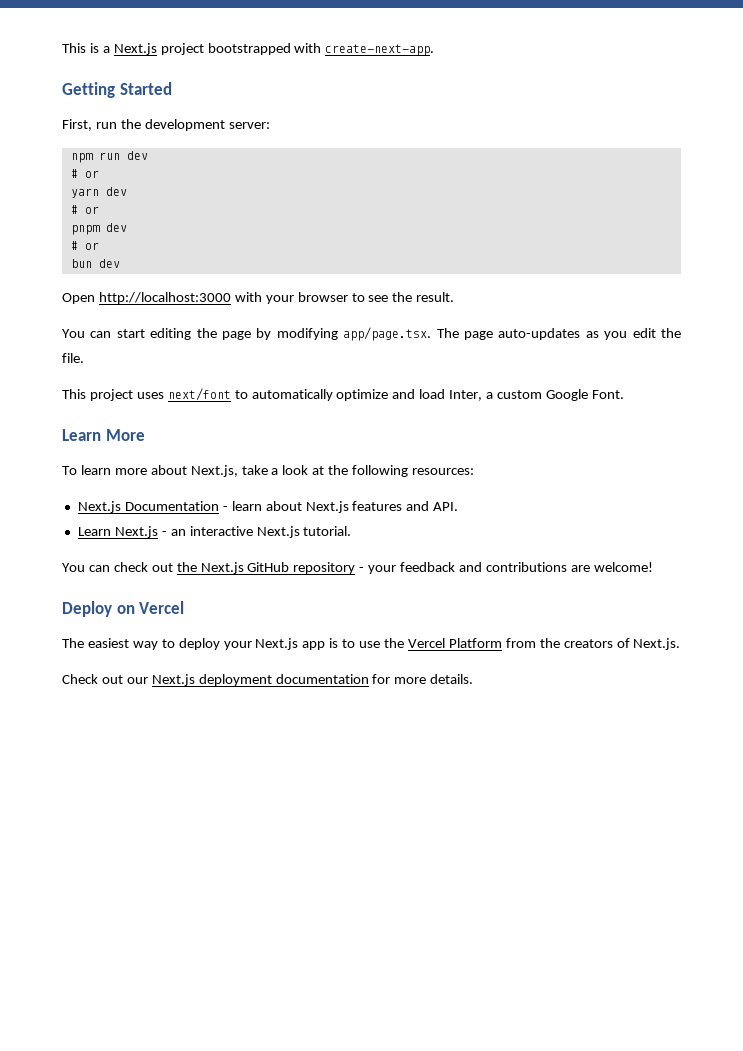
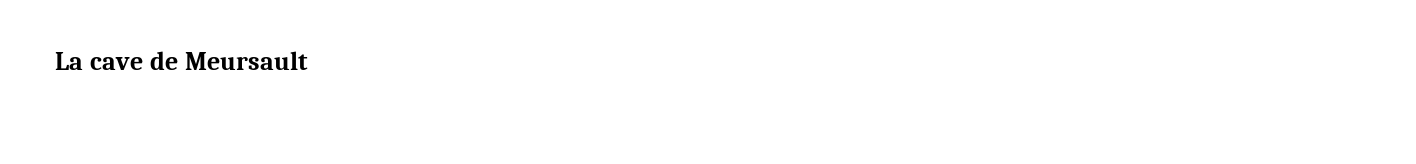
[62,43,435,56] [62,82,172,98] [62,119,270,131] [70,151,148,163] [70,169,99,178] [70,187,127,198] [70,205,99,214] [70,223,127,235] [70,241,99,250] [70,259,120,268] [62,292,455,304] [62,327,681,341] [62,353,84,363] [62,388,624,401] [62,429,145,441] [62,465,475,477] [77,501,459,513] [77,526,352,538] [62,562,653,574] [62,601,185,617] [62,638,681,650] [62,674,474,686] This is a Next.js project bootstrapped with create-next-app. // Getting Started // First, run the development server: // npm run dev // # or // yarn dev // # or // pnpm dev // # or // bun dev // Open http://localhost:3000 with your browser to see the result. // You can start editing the page by modifying app/page.tsx. The page auto-updates as you edit the file. // This project uses next/font to automatically optimize and load Inter, a custom Google Font. // Learn More // To learn more about Next.js, take a look at the following resources: // Next.js Documentation - learn about Next.js features and API. // Learn Next.js - an interactive Next.js tutorial. // You can check out the Next.js GitHub repository - your feedback and contributions are welcome! // Deploy on Vercel // The easiest way to deploy your Next.js app is to use the Vercel Platform from the creators of Next.js. // Check out our Next.js deployment documentation for more details. -> [55,51,308,70] La cave de Meursault

